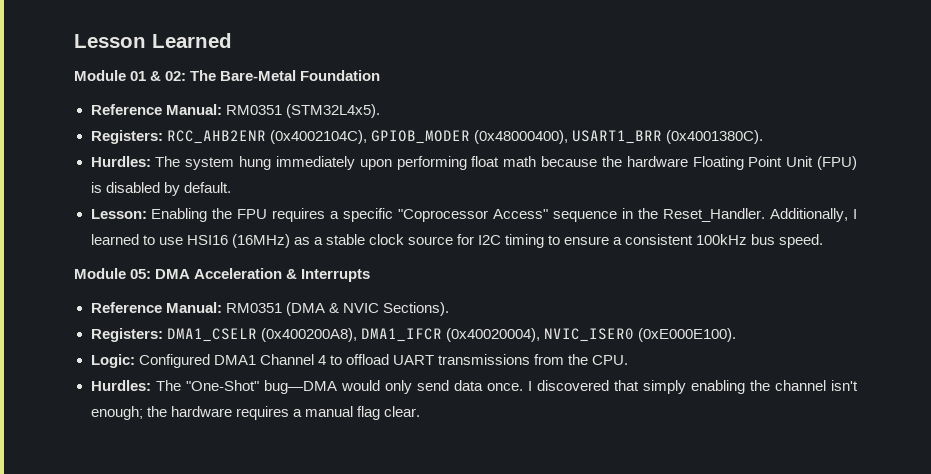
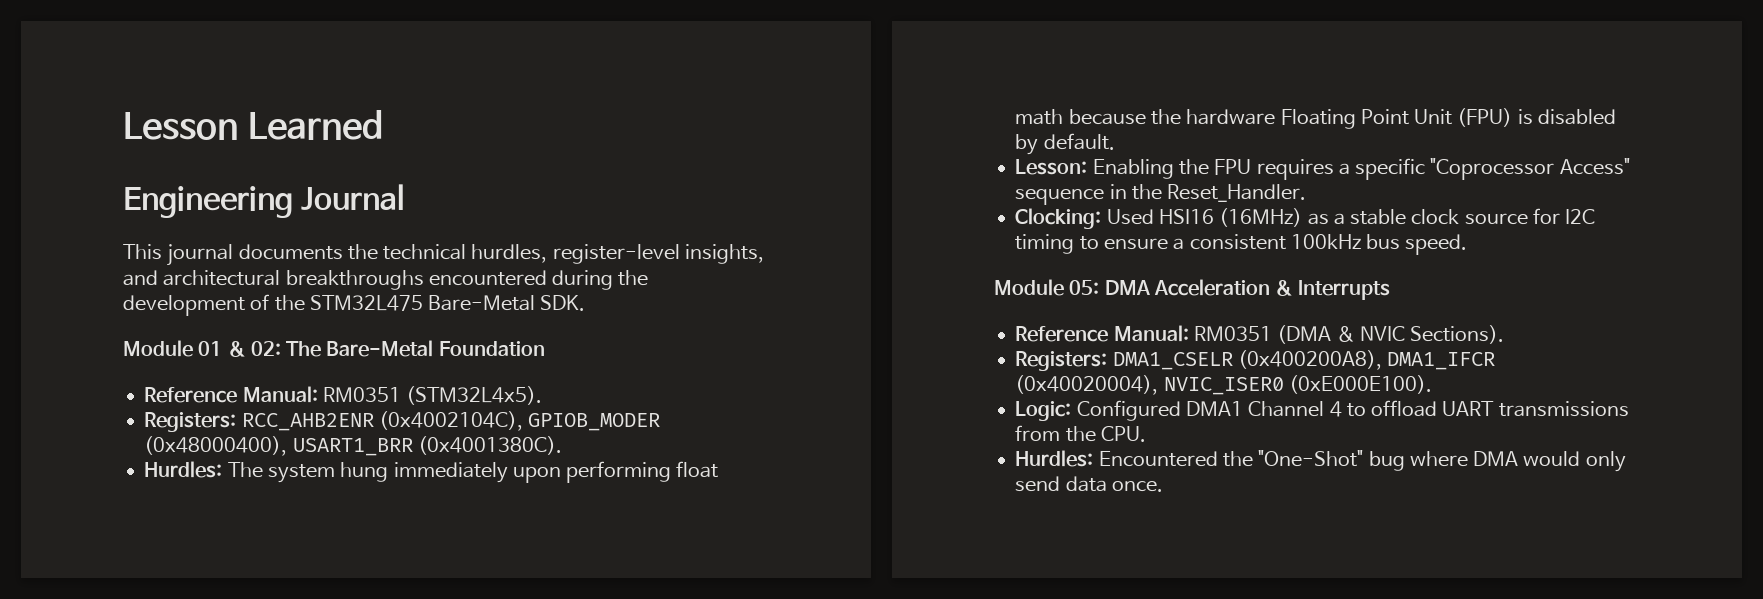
(232, 40) none -> [123,184,406,218] [123,244,764,266] [123,270,649,290] [123,294,586,316] // Engineering Journal // This journal documents the technical hurdles, register-level insights, and architectural breakthroughs encountered during the development of the STM32L475 Bare-Metal SDK.
[770,208,857,222] [90,234,183,245] Additionally, I learned to use -> [1015,208,1154,229] // Clocking: Used
[155,380,337,394] The "One-Shot" bug—DMA -> [1098,450,1519,471] Encountered the "One-Shot" bug where DMA
[527,380,858,394] [90,406,420,420] I discovered that simply enabling the channel isn't enough; the hardware requires a manual flag clear. -> (1163, 486) none

